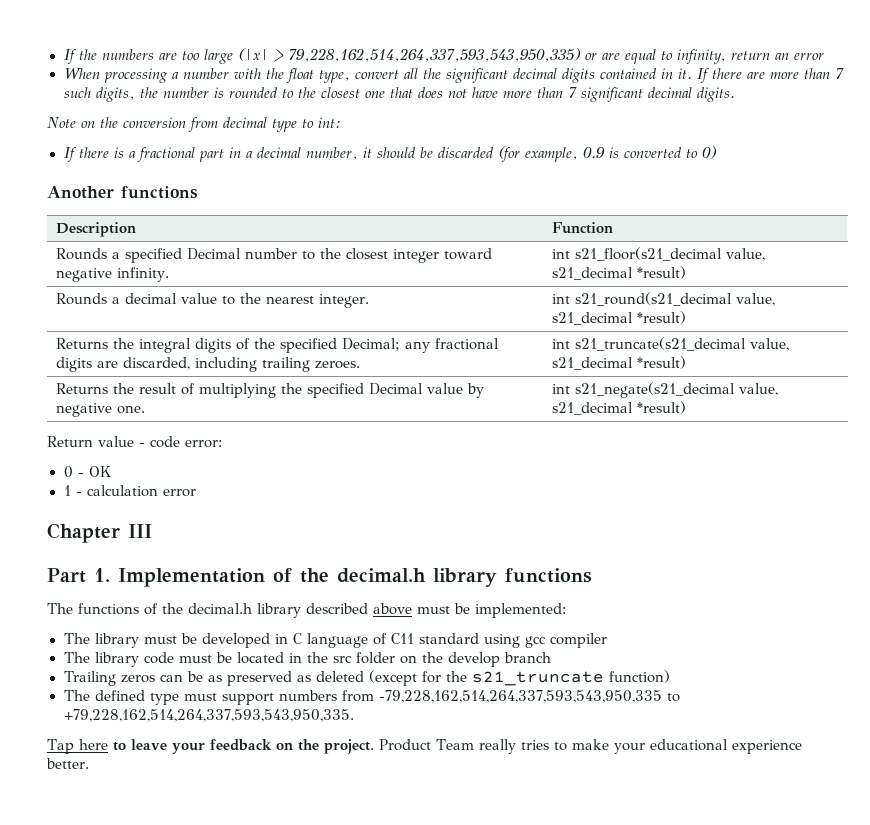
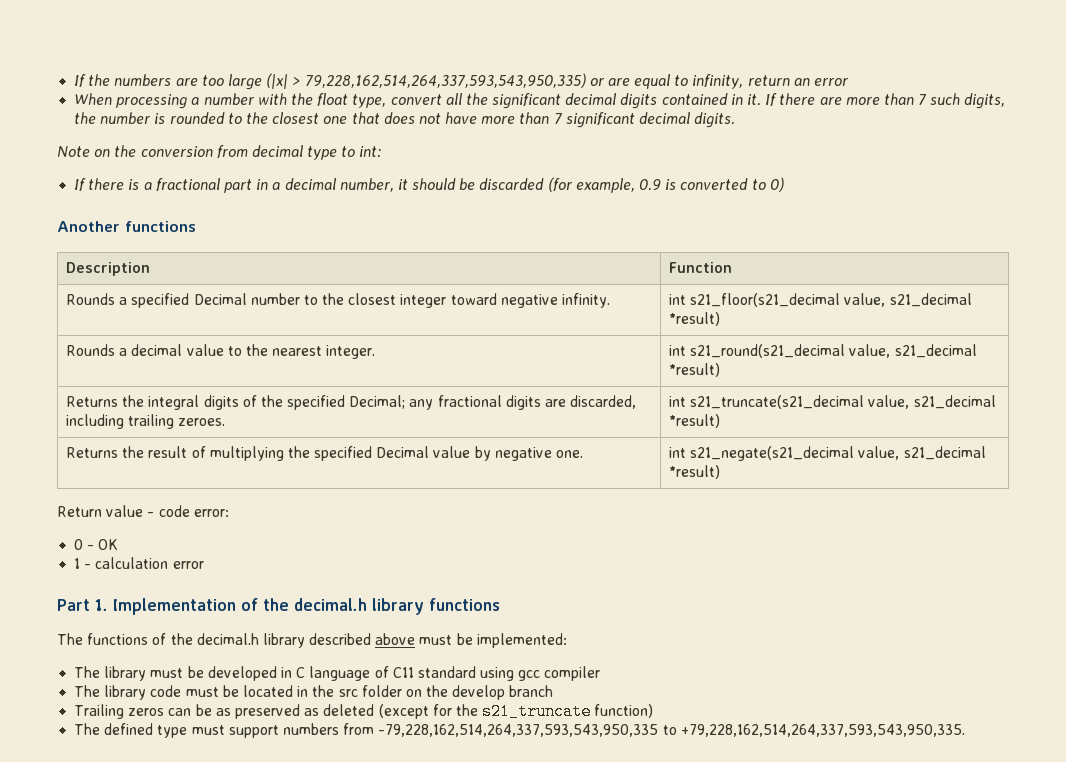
[47,523,152,543] // Chapter III -> (204, 565) none
[47,739,802,754] [46,758,89,769] // Tap here to leave your feedback on the project. Product Team really tries to make your educational experience better. -> (965, 730) none

